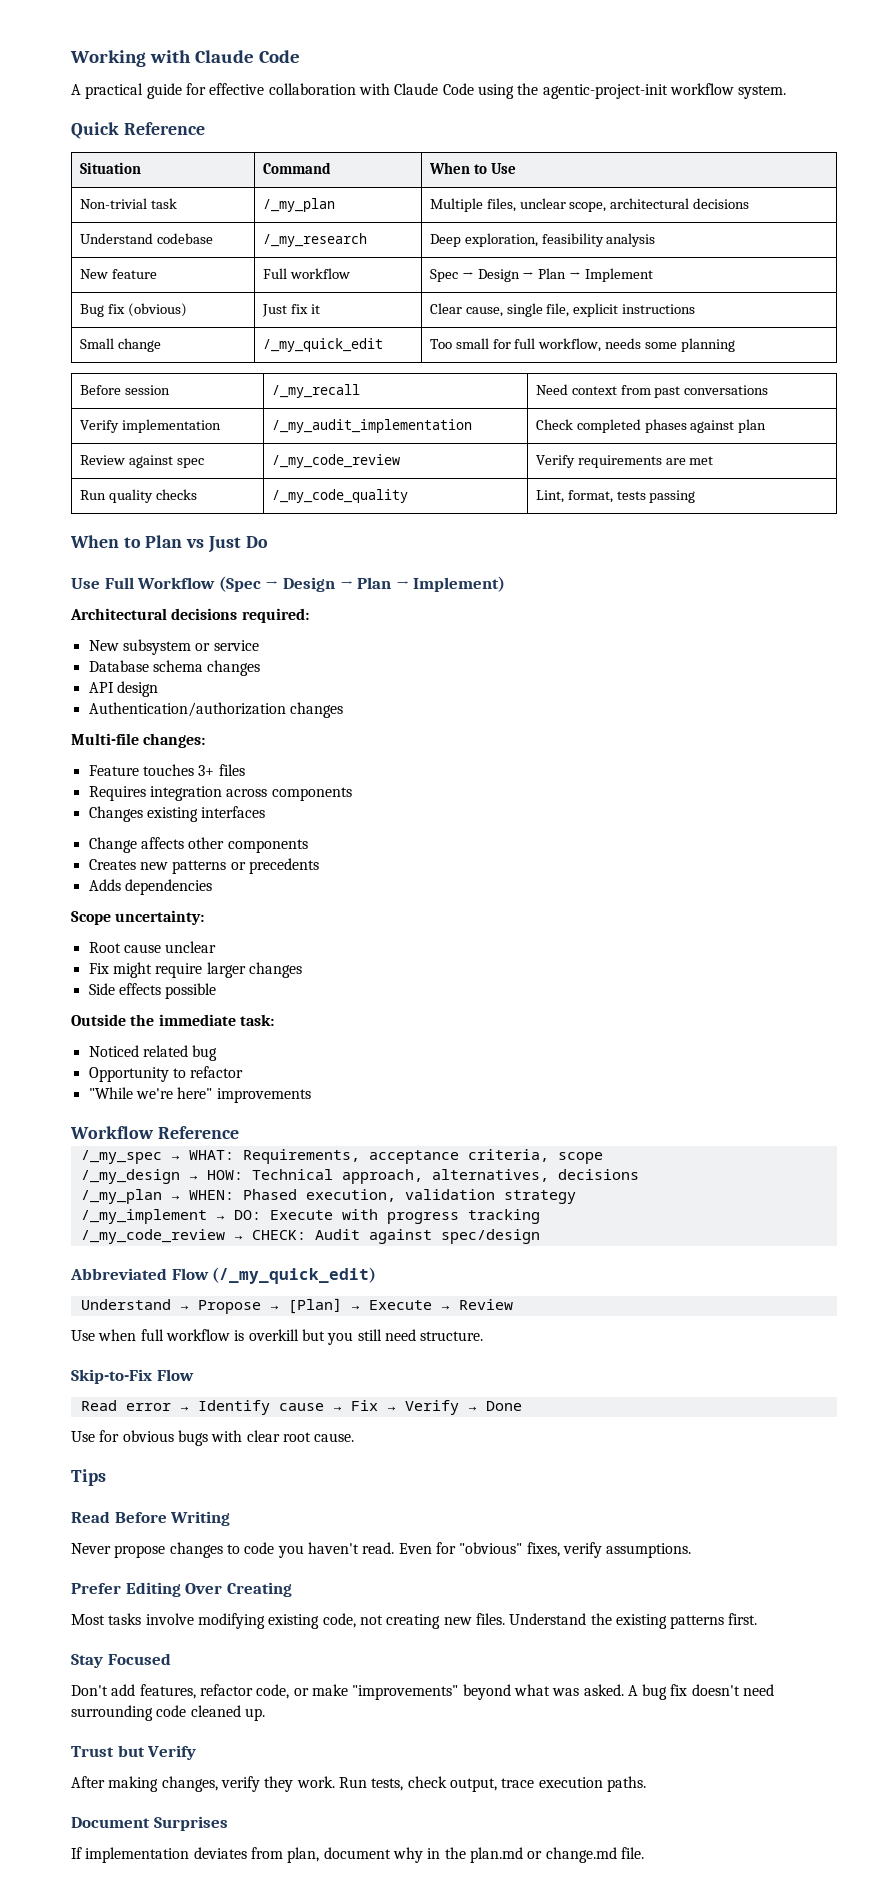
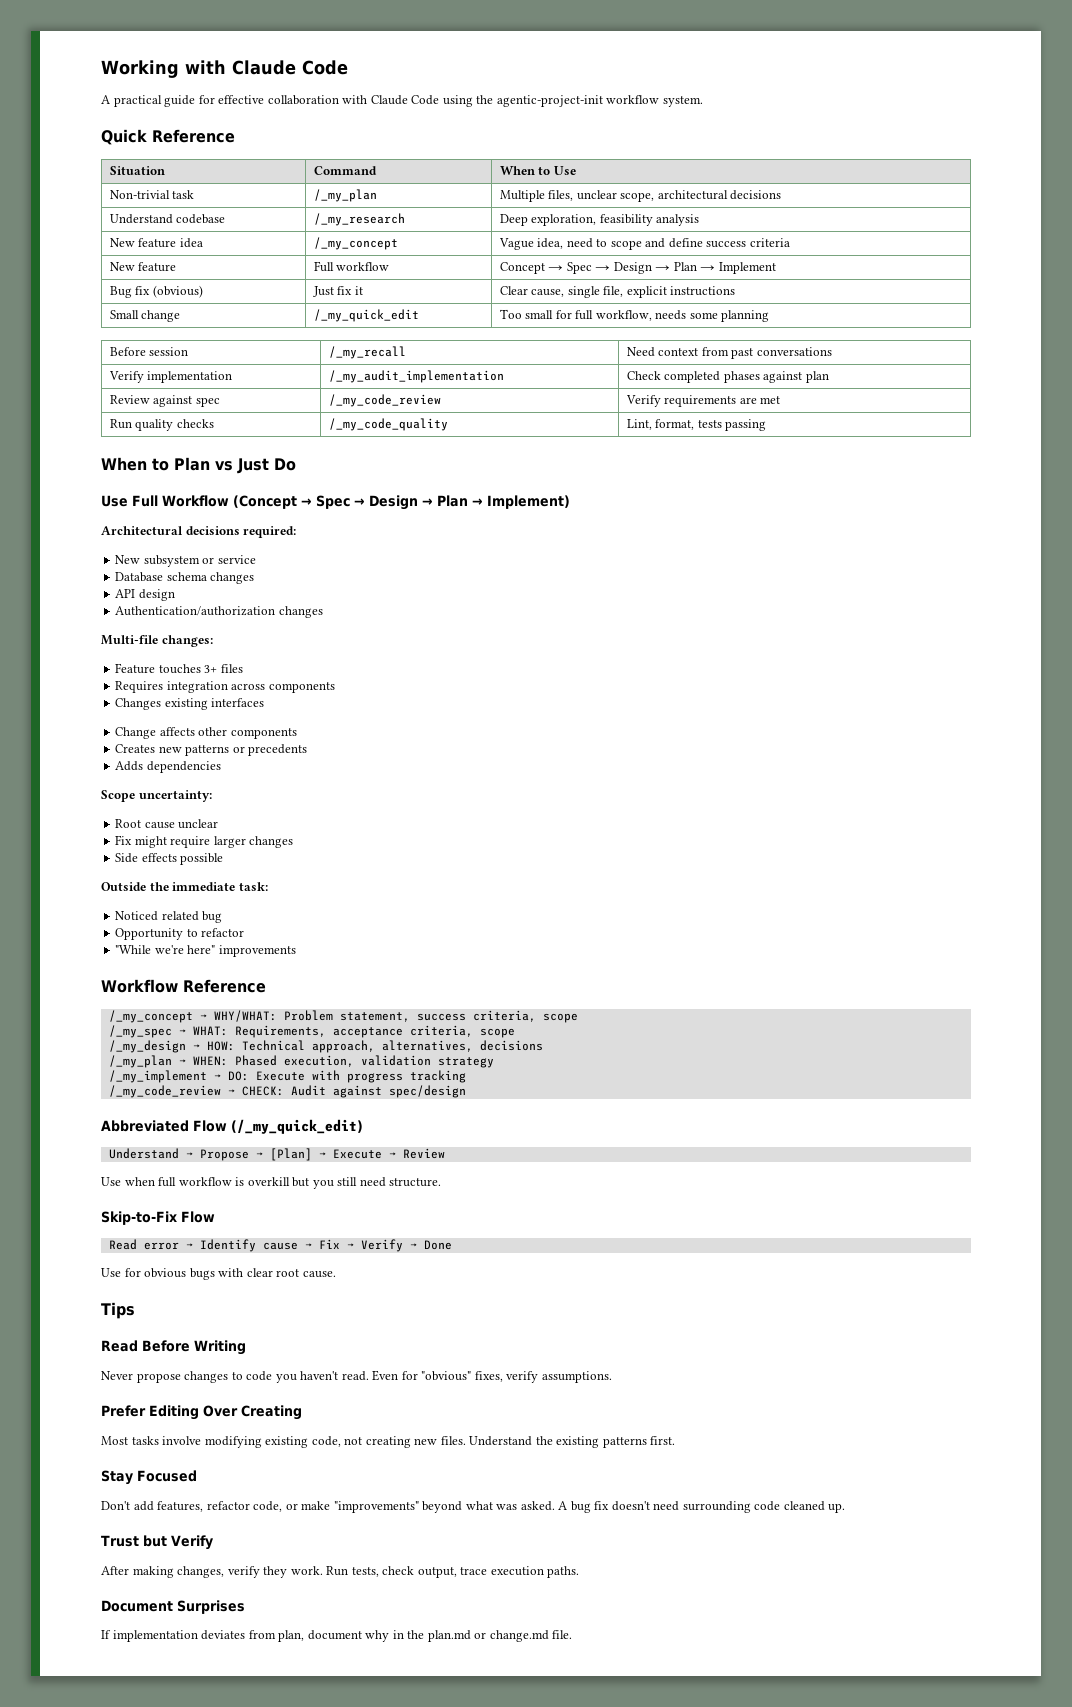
(656, 240) none -> [109,238,203,248] [313,237,398,250] [498,238,790,250] // New feature idea | /_my_concept | Vague idea, need to scope and define success criteria
(350, 273) none -> [499,262,564,274] Concept →
[218,576,261,592] (Spec -> [233,495,350,509] (Concept → Spec
(239, 1132) none -> [108,1010,578,1023] // /_my_concept → WHY/WHAT: Problem statement, success criteria, scope

